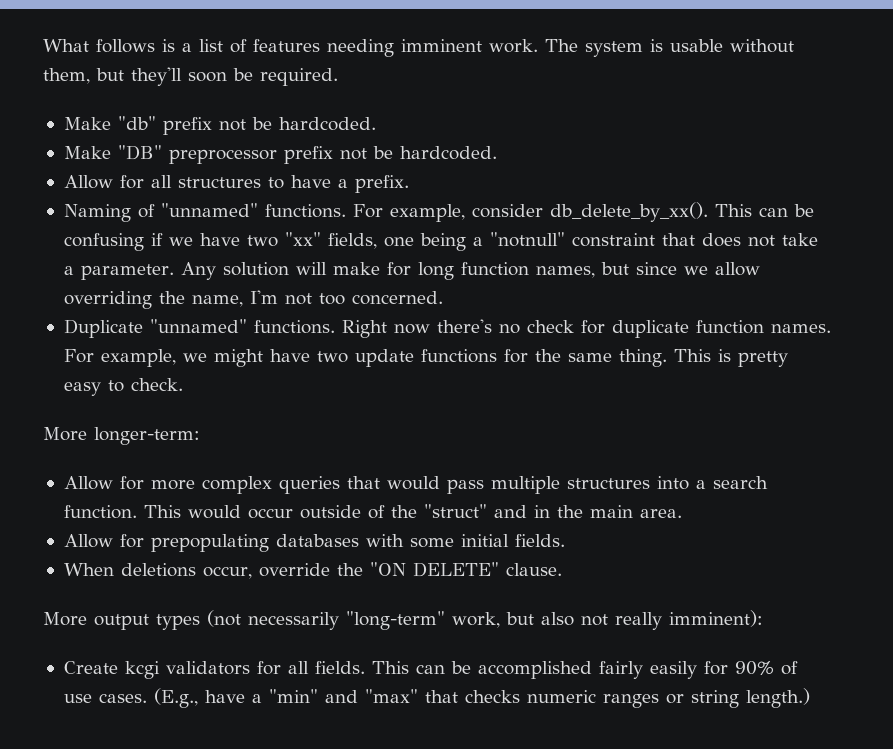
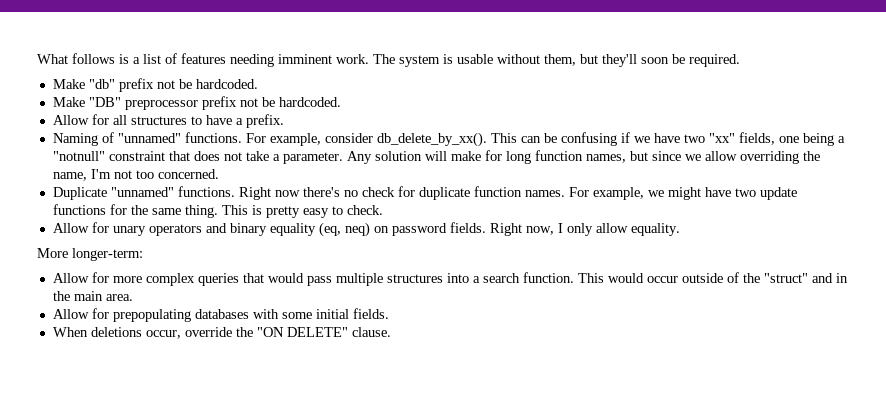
(183, 384) none -> [52,222,680,237] // Allow for unary operators and binary equality (eq, neq) on password fields. Right now, I only allow equality.
[43,610,763,630] [63,661,798,679] [63,688,810,708] // More output types (not necessarily "long-term" work, but also not really imminent): // Create kcgi validators for all fields. This can be accomplished fairly easily for 90% of use cases. (E.g., have a "min" and "max" that checks numeric ranges or string length.) -> (391, 332) none

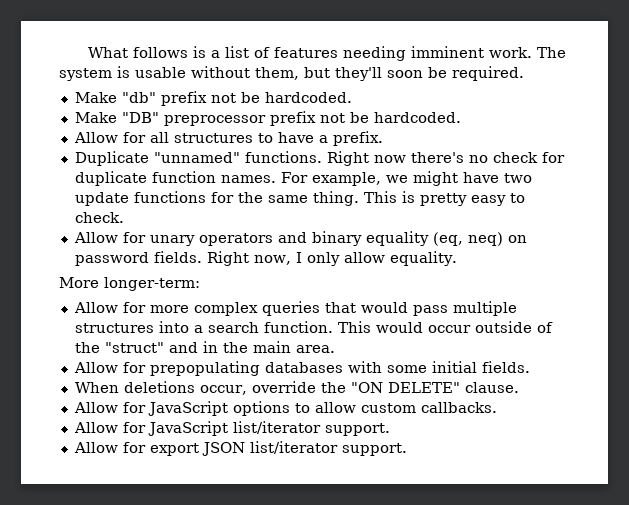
[52,132,845,147] [52,150,820,164] [52,169,219,181] // Naming of "unnamed" functions. For example, consider db_delete_by_xx(). This can be confusing if we have two "xx" fields, one being a "notnull" constraint that does not take a parameter. Any solution will make for long function names, but since we allow overriding the name, I'm not too concerned. -> (383, 138) none
(391, 332) none -> [73,401,497,416] [73,421,390,436] [73,441,407,456] // Allow for JavaScript options to allow custom callbacks. // Allow for JavaScript list/iterator support. // Allow for export JSON list/iterator support.

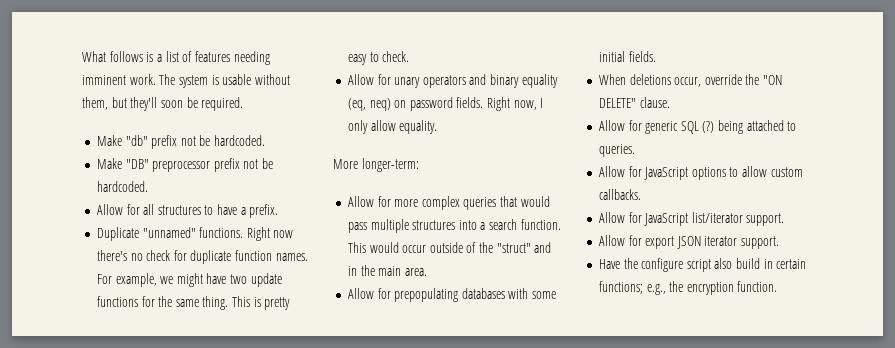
(519, 387) none -> [598,120,797,134] [598,144,635,157] // Allow for generic SQL (?) being attached to queries.
[249,441,407,456] list/iterator support. -> [704,236,780,249] [598,258,807,272] [598,281,778,295] iterator support. // Have the configure script also build in certain functions; e.g., the encryption function.

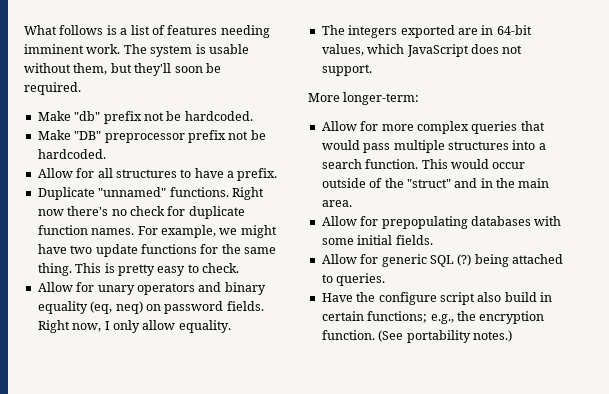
(438, 127) none -> [321,25,532,38] [321,44,523,57] [321,64,372,76] // The integers exported are in 64-bit values, which JavaScript does not support.
[598,74,783,87] [598,97,670,108] // When deletions occur, override the "ON DELETE" clause. -> (433, 240) none
[598,166,803,180] [598,189,641,200] [598,212,785,226] [598,235,780,249] // Allow for JavaScript options to allow custom callbacks. // Allow for JavaScript list/iterator support. // Allow for export JSON iterator support. -> (386, 279) none
(778, 286) none -> [378,330,512,343] (See portability notes.)

